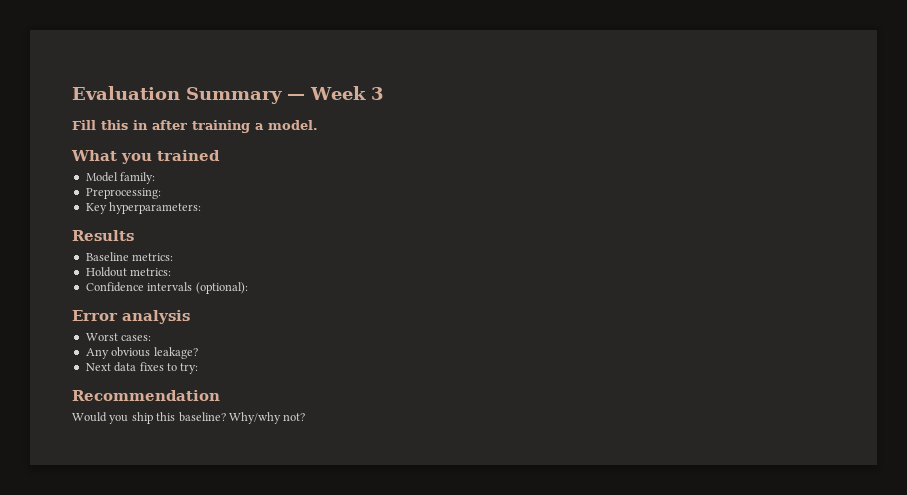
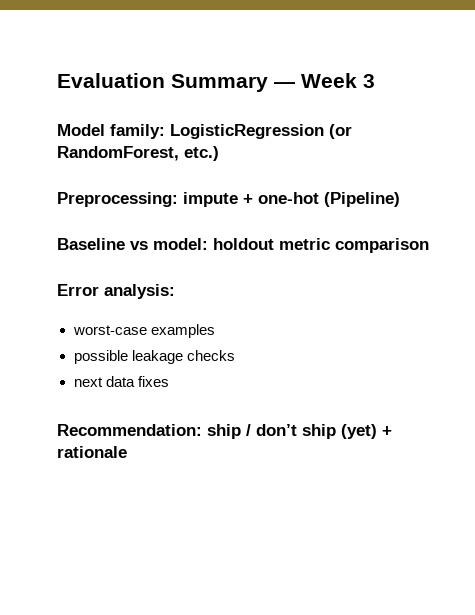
[72,120,318,133] [71,150,220,164] [85,172,156,184] [85,188,161,199] [85,202,202,214] [72,230,134,241] [85,252,174,261] [85,267,172,277] [85,282,248,294] [72,310,190,324] [85,333,152,341] [85,347,198,359] [85,362,199,374] [72,390,220,401] [72,412,306,424] Fill this in after training a model. // What you trained // Model family: // Preprocessing: // Key hyperparameters: // Results // Baseline metrics: // Holdout metrics: // Confidence intervals (optional): // Error analysis // Worst cases: // Any obvious leakage? // Next data fixes to try: // Recommendation // Would you ship this baseline? Why/why not? -> [57,124,352,139] [57,146,219,161] [57,192,400,207] [57,238,429,253] [57,284,175,299] [72,324,215,338] [73,350,235,364] [73,376,169,387] [57,424,392,439] [57,446,127,458] Model family: LogisticRegression (or RandomForest, etc.) // Preprocessing: impute + one-hot (Pipeline) // Baseline vs model: holdout metric comparison // Error analysis: // worst-case examples // possible leakage checks // next data fixes // Recommendation: ship / don’t ship (yet) + rationale

